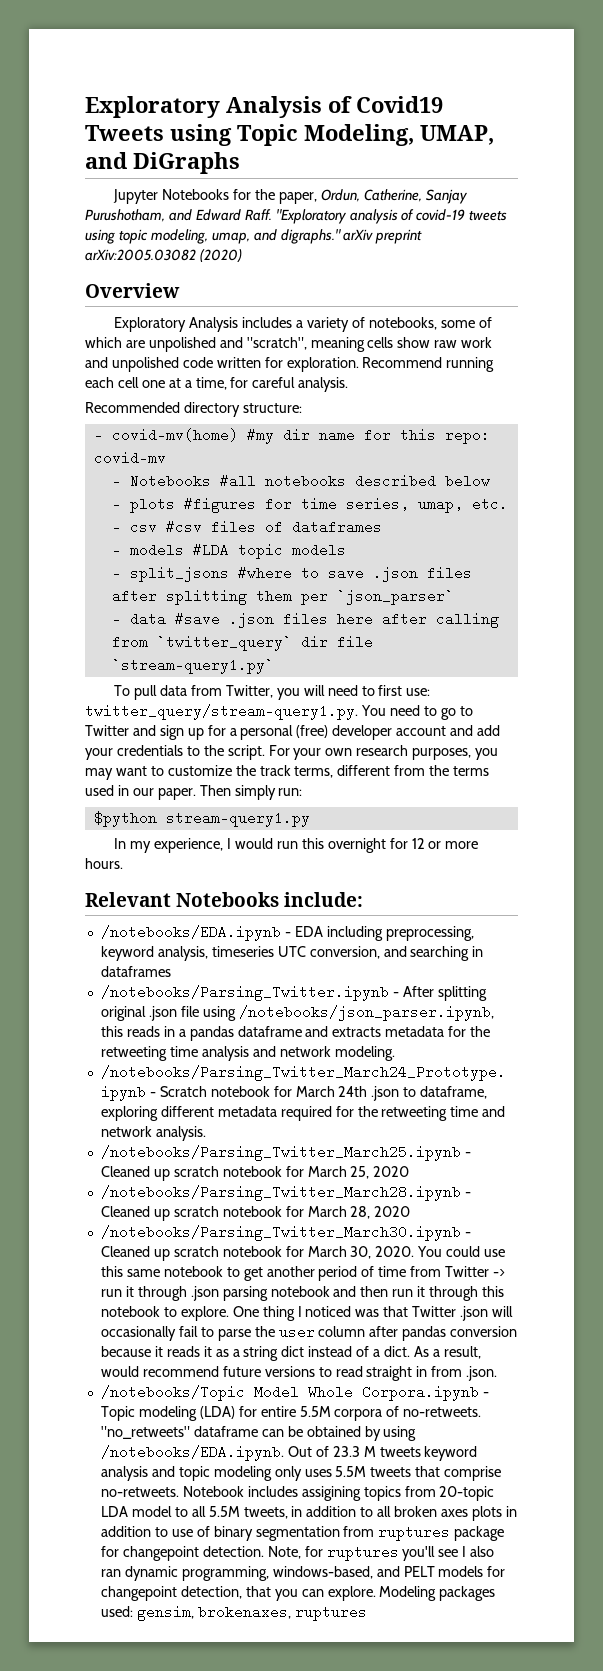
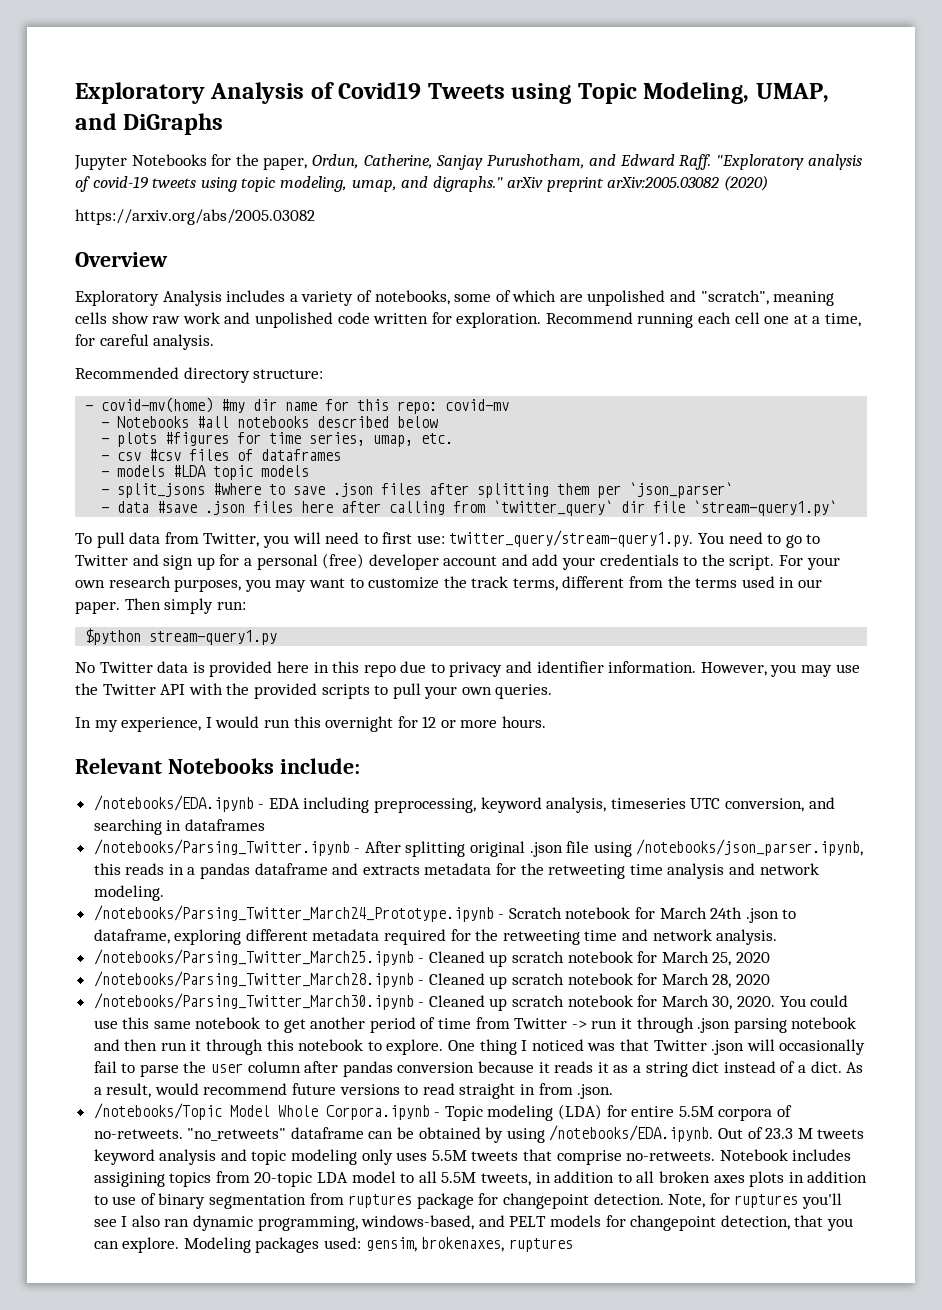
(242, 255) none -> [75,209,315,225] // https://arxiv.org/abs/2005.03082
(310, 819) none -> [75,661,860,677] [75,683,553,699] // No Twitter data is provided here in this repo due to privacy and identifier information. However, you may use the Twitter API with the provided scripts to pull your own queries.

